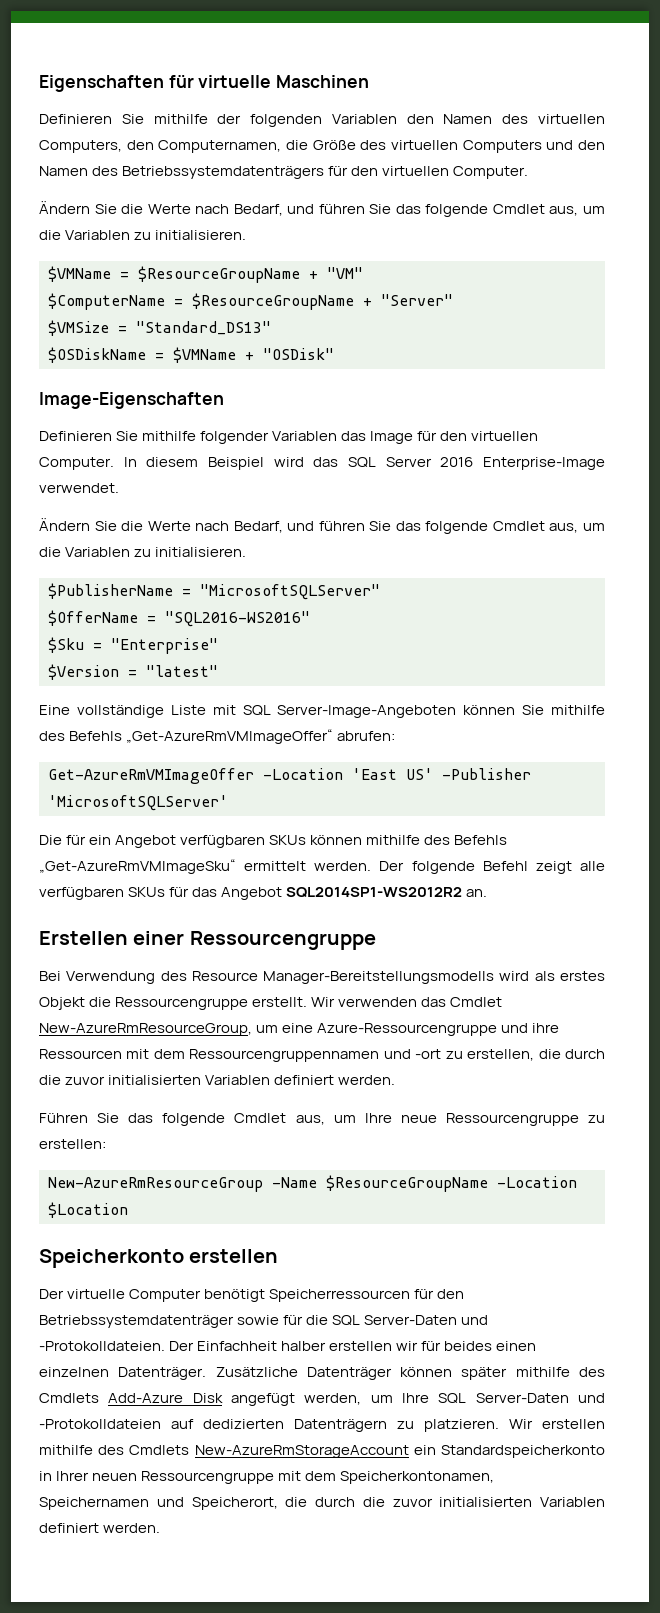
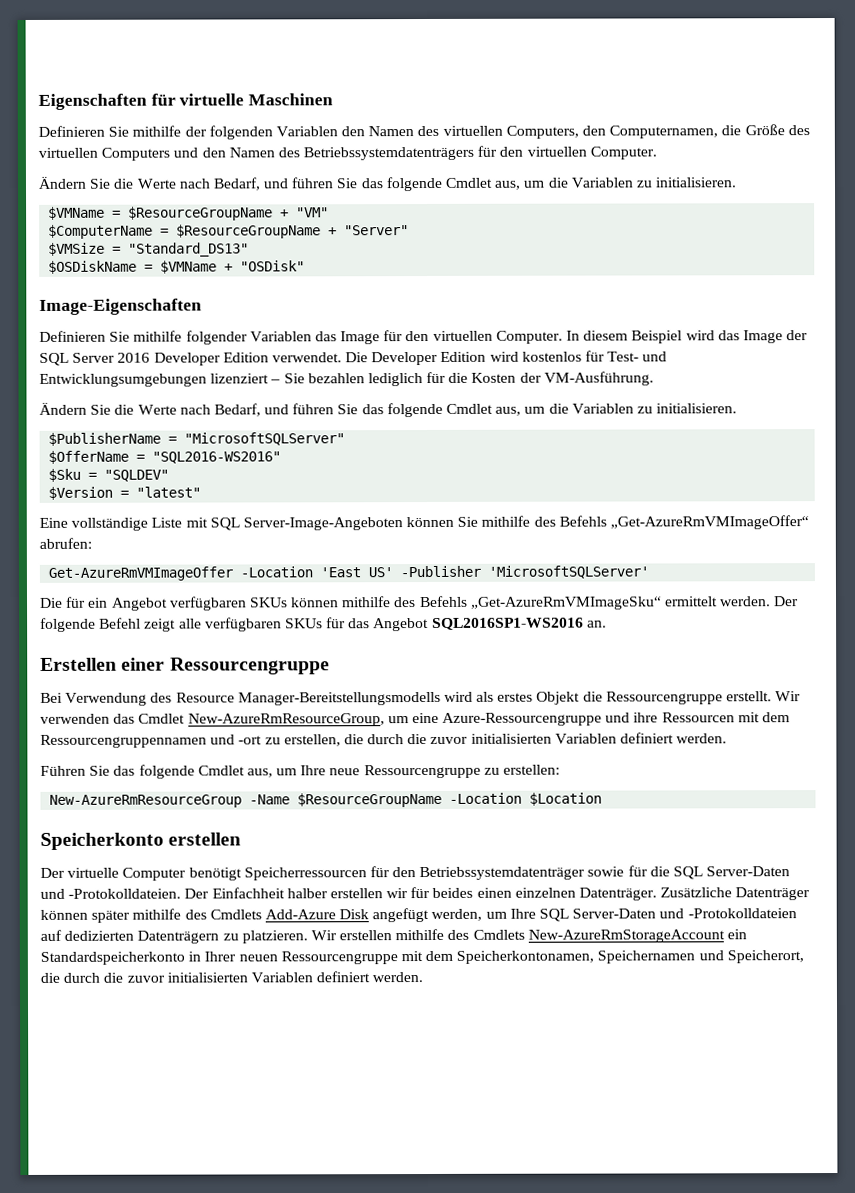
(339, 462) none -> [742,330,809,344] Image der
[483,457,606,470] Enterprise-Image -> [153,352,269,366] Developer Edition
(119, 488) none -> [345,350,668,366] [39,371,654,387] Die Developer Edition wird kostenlos für Test- und Entwicklungsumgebungen lizenziert – Sie bezahlen lediglich für die Kosten der VM-Ausführung.
[111,638,218,654] "Enterprise" -> [104,469,170,482] "SQLDEV"
[286,887,463,898] SQL2014SP1-WS2012R2 -> [431,617,584,630] SQL2016SP1-WS2016

